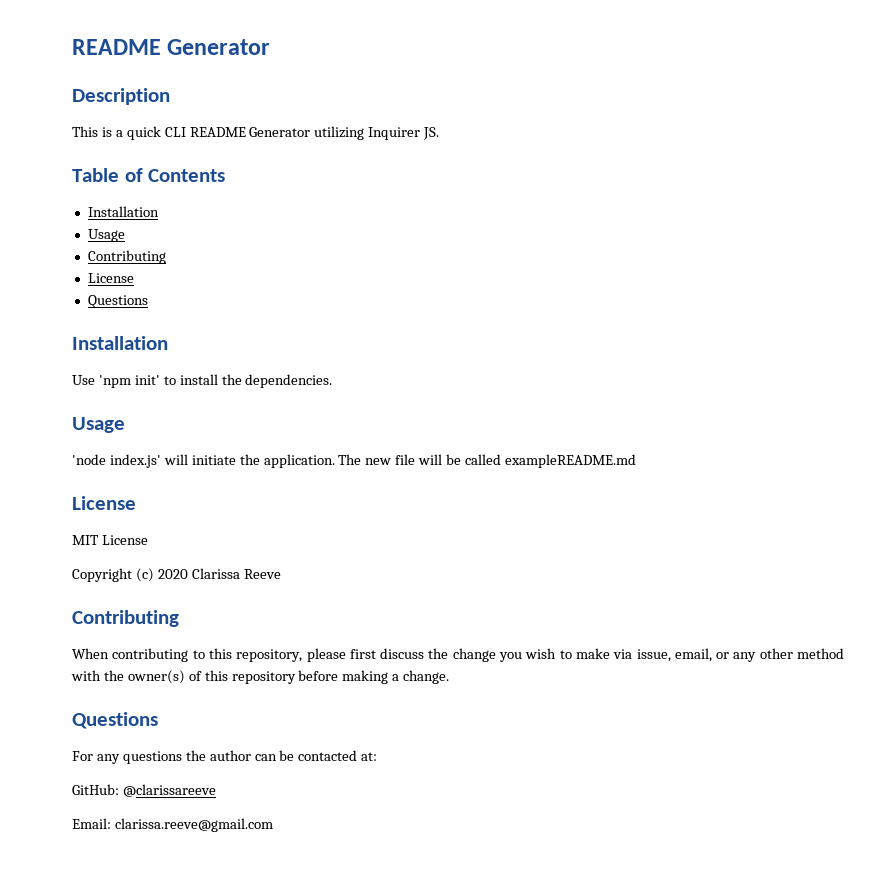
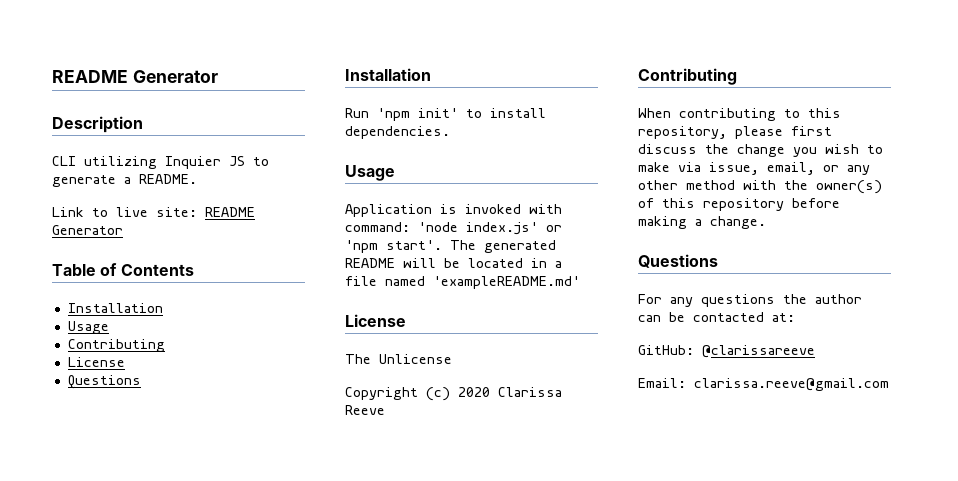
[72,126,440,140] This is a quick CLI README Generator utilizing Inquirer JS. -> [52,156,269,169] [52,174,197,187] [52,207,255,217] [52,225,123,235] CLI utilizing Inquier JS to generate a README. // Link to live site: README Generator
[72,375,95,385] Use -> [345,108,369,118] Run
[221,374,242,385] the -> (546, 113) none
[72,454,636,468] [72,496,136,510] [72,535,148,545] 'node index.js' will initiate the application. The new file will be called exampleREADME.md // License // MIT License -> [345,204,562,217] [345,222,562,235] [345,240,556,253] [345,258,562,268] [345,276,580,289] [345,314,406,327] [345,354,452,364] Application is invoked with command: 'node index.js' or 'npm start'. The generated README will be located in a file named 'exampleREADME.md' // License // The Unlicense

